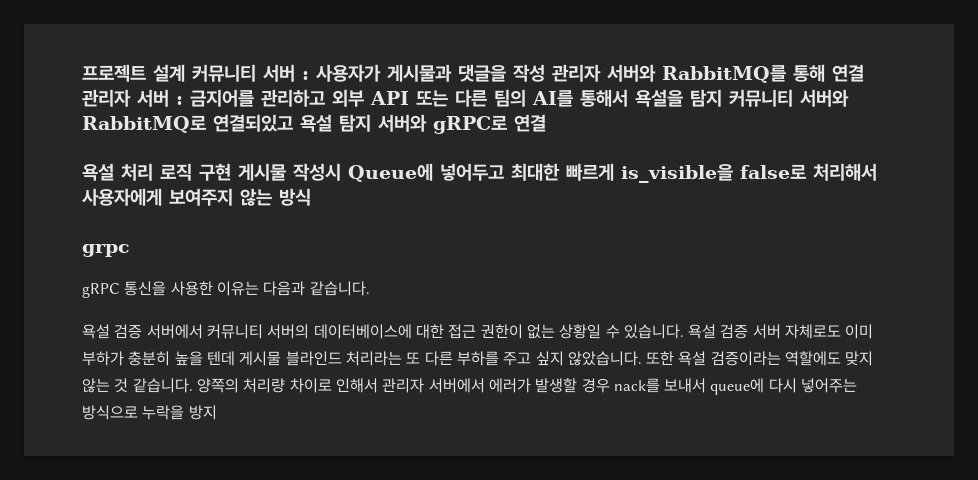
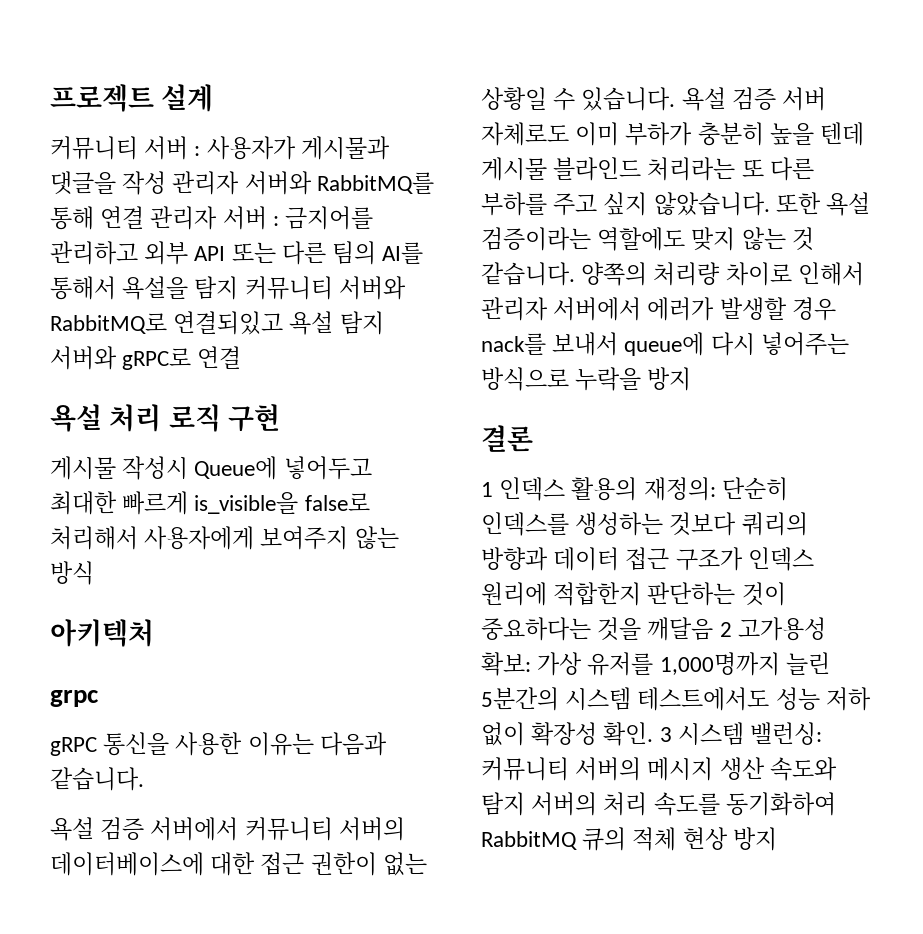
(185, 73) none -> (214, 98) //
(231, 172) none -> (280, 418) //
(311, 197) none -> [50,619,154,647] // 아키텍처
(217, 412) none -> [481,425,533,452] [481,477,788,501] [481,512,808,536] [481,547,814,571] [481,582,786,606] [481,617,826,641] [481,652,830,676] [481,687,871,711] [481,722,823,746] [481,757,837,781] [481,792,836,816] [481,827,777,851] // 결론 // 1 인덱스 활용의 재정의: 단순히 인덱스를 생성하는 것보다 쿼리의 방향과 데이터 접근 구조가 인덱스 원리에 적합한지 판단하는 것이 중요하다는 것을 깨달음 2 고가용성 확보: 가상 유저를 1,000명까지 늘린 5분간의 시스템 테스트에서도 성능 저하 없이 확장성 확인. 3 시스템 밸런싱: 커뮤니티 서버의 메시지 생산 속도와 탐지 서버의 처리 속도를 동기화하여 RabbitMQ 큐의 적체 현상 방지

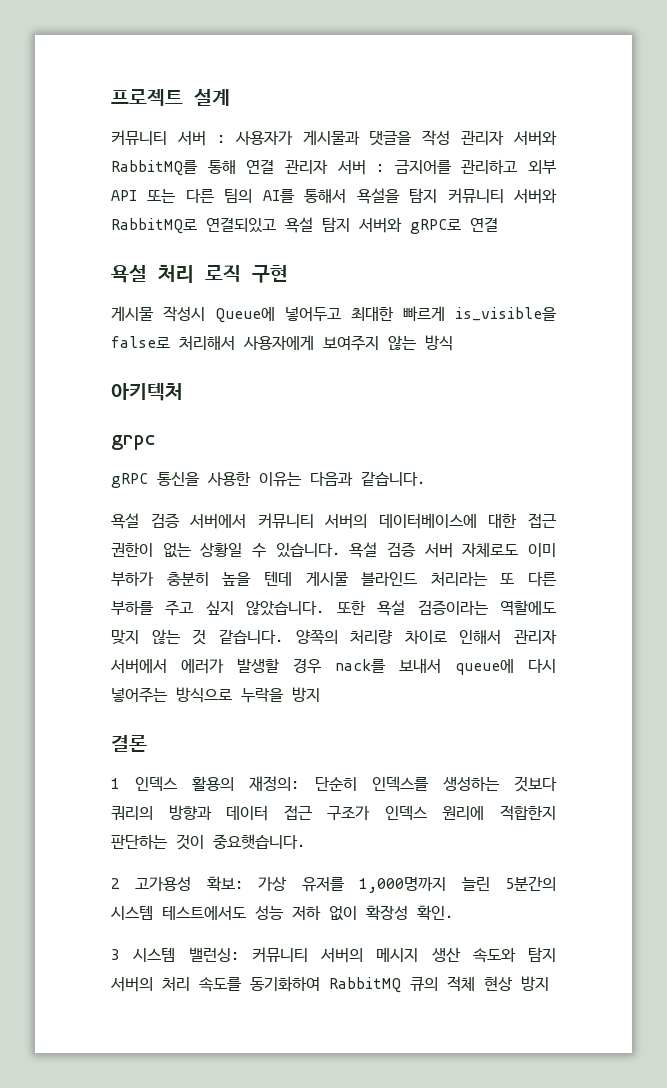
[481,617,714,641] 중요하다는 것을 깨달음 -> [213,834,305,849] 중요햇습니다. //
(654, 734) none -> (453, 912) //

